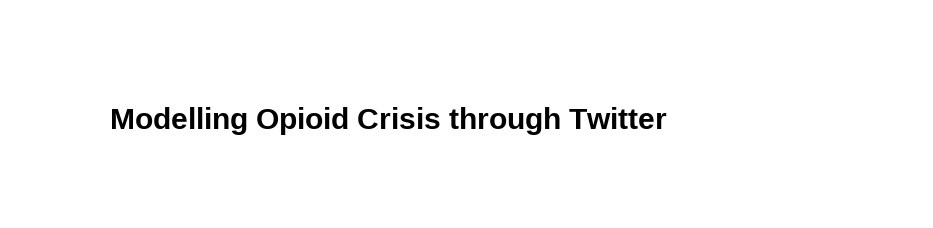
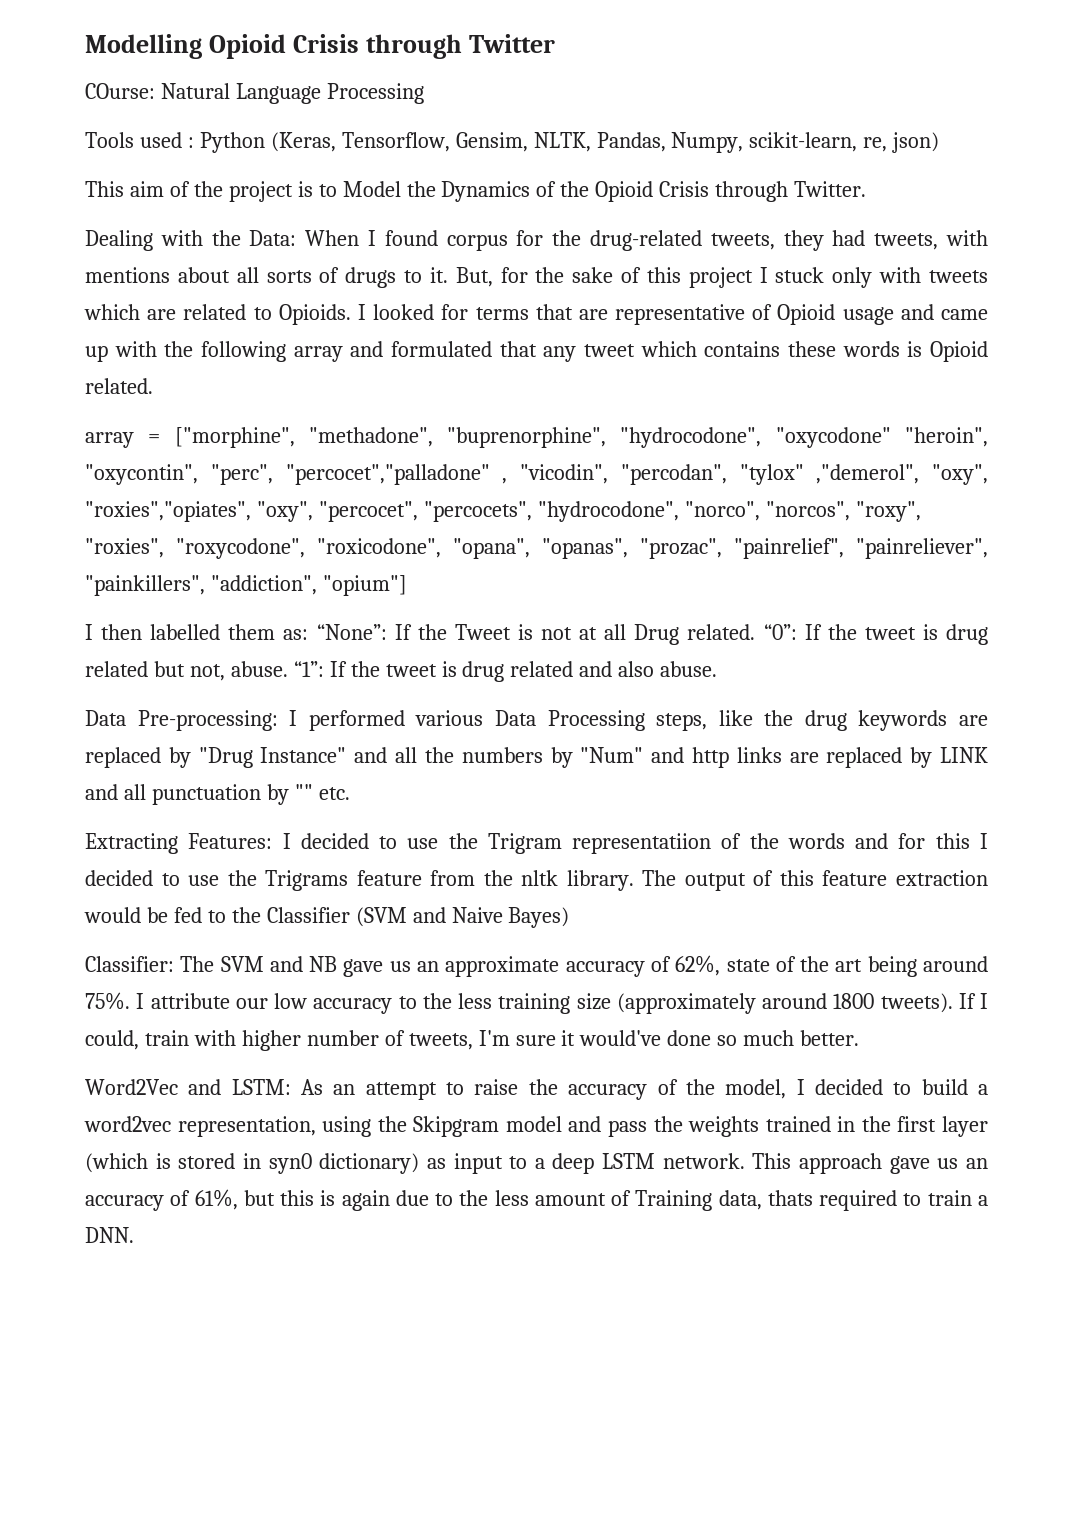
(668, 118) none -> [85,83,424,104] [85,132,940,153] [85,181,867,202] [85,230,988,251] [85,267,989,288] [84,304,988,325] [85,341,988,362] [85,378,153,394] [85,427,989,448] [85,464,988,485] [85,501,921,522] [85,538,988,559] [85,575,407,596] [85,624,989,645] [85,661,718,682] [85,710,989,731] [85,747,988,768] [85,784,350,805] [85,833,988,854] [85,870,988,891] [84,907,570,928] [85,955,988,977] [85,992,988,1014] [85,1030,860,1051] [85,1079,989,1100] [84,1116,988,1137] [85,1153,988,1174] [85,1189,989,1211] [85,1227,134,1243] // COurse: Natural Language Processing // Tools used : Python (Keras, Tensorflow, Gensim, NLTK, Pandas, Numpy, scikit-learn, re, json) // This aim of the project is to Model the Dynamics of the Opioid Crisis through Twitter. // Dealing with the Data: When I found corpus for the drug-related tweets, they had tweets, with mentions about all sorts of drugs to it. But, for the sake of this project I stuck only with tweets which are related to Opioids. I looked for terms that are representative of Opioid usage and came up with the following array and formulated that any tweet which contains these words is Opioid related. // array = ["morphine", "methadone", "buprenorphine", "hydrocodone", "oxycodone" "heroin", "oxycontin", "perc", "percocet","palladone" , "vicodin", "percodan", "tylox" ,"demerol", "oxy", "roxies","opiates", "oxy", "percocet", "percocets", "hydrocodone", "norco", "norcos", "roxy", "roxies", "roxycodone", "roxicodone", "opana", "opanas", "prozac", "painrelief", "painreliever", "painkillers", "addiction", "opium"] // I then labelled them as: “None”: If the Tweet is not at all Drug related. “0”: If the tweet is drug related but not, abuse. “1”: If the tweet is drug related and also abuse. // Data Pre-processing: I performed various Data Processing steps, like the drug keywords are replaced by "Drug Instance" and all the numbers by "Num" and http links are replaced by LINK and all punctuation by "" etc. // Extracting Features: I decided to use the Trigram representatiion of the words and for this I decided to use the Trigrams feature from the nltk library. The output of this feature extraction would be fed to the Classifier (SVM and Naive Bayes) // Classifier: The SVM and NB gave us an approximate accuracy of 62%, state of the art being around 75%. I attribute our low accuracy to the less training size (approximately around 1800 tweets). If I could, train with higher number of tweets, I'm sure it would've done so much better. // Word2Vec and LSTM: As an attempt to raise the accuracy of the model, I decided to build a word2vec representation, using the Skipgram model and pass the weights trained in the first layer (which is stored in syn0 dictionary) as input to a deep LSTM network. This approach gave us an accuracy of 61%, but this is again due to the less amount of Training data, thats required to train a DNN.

